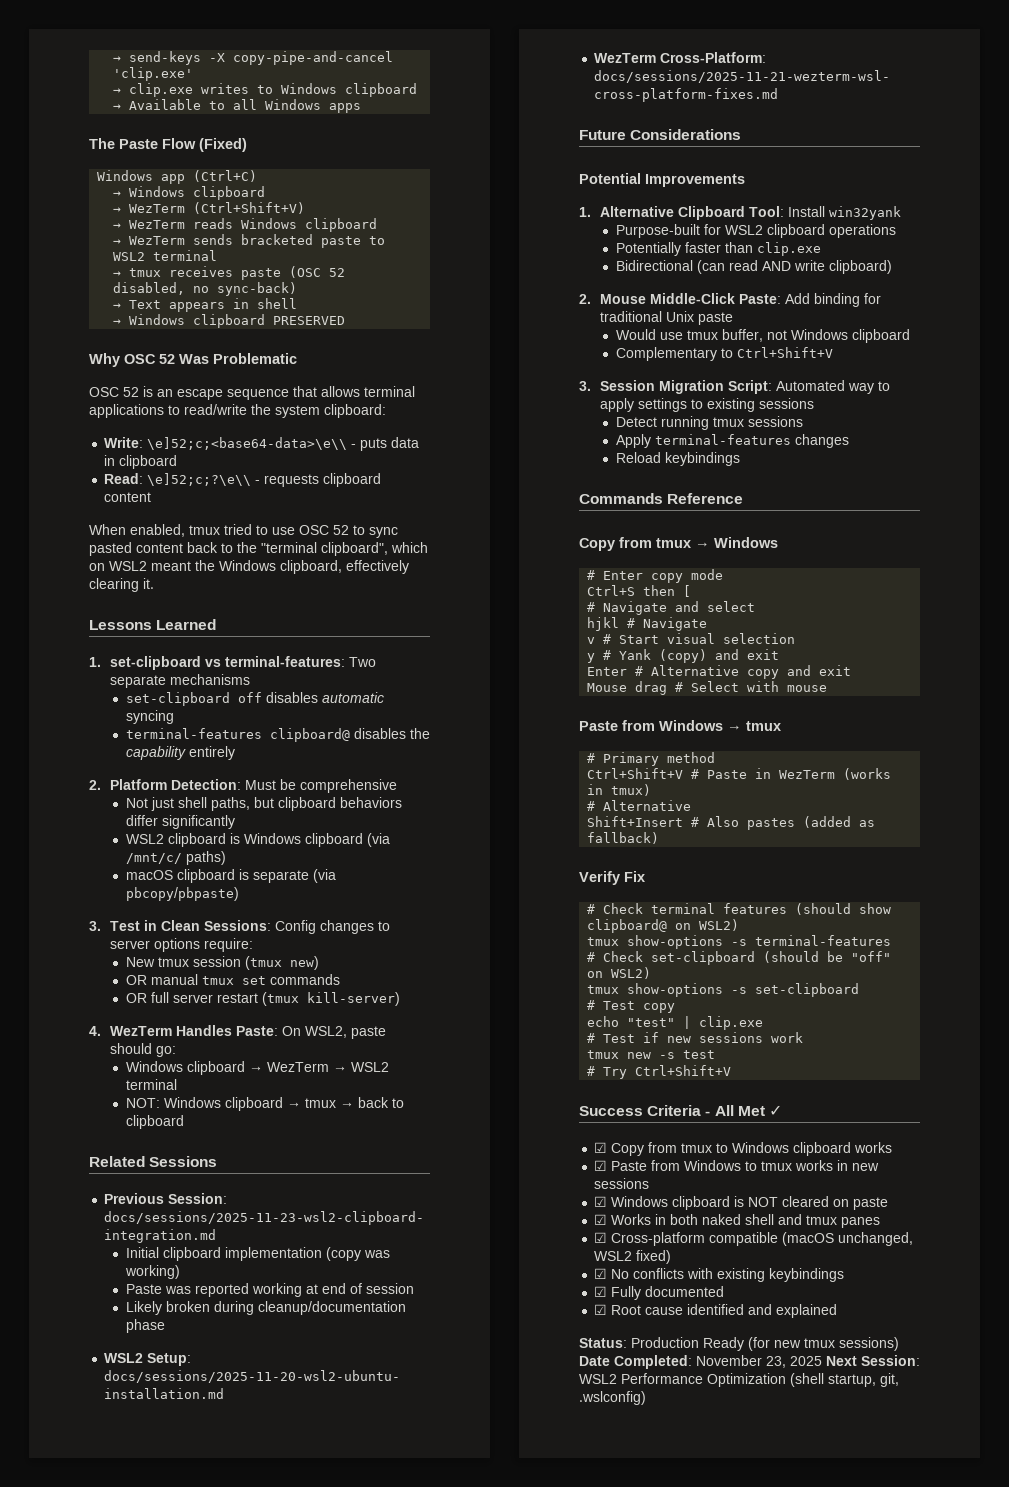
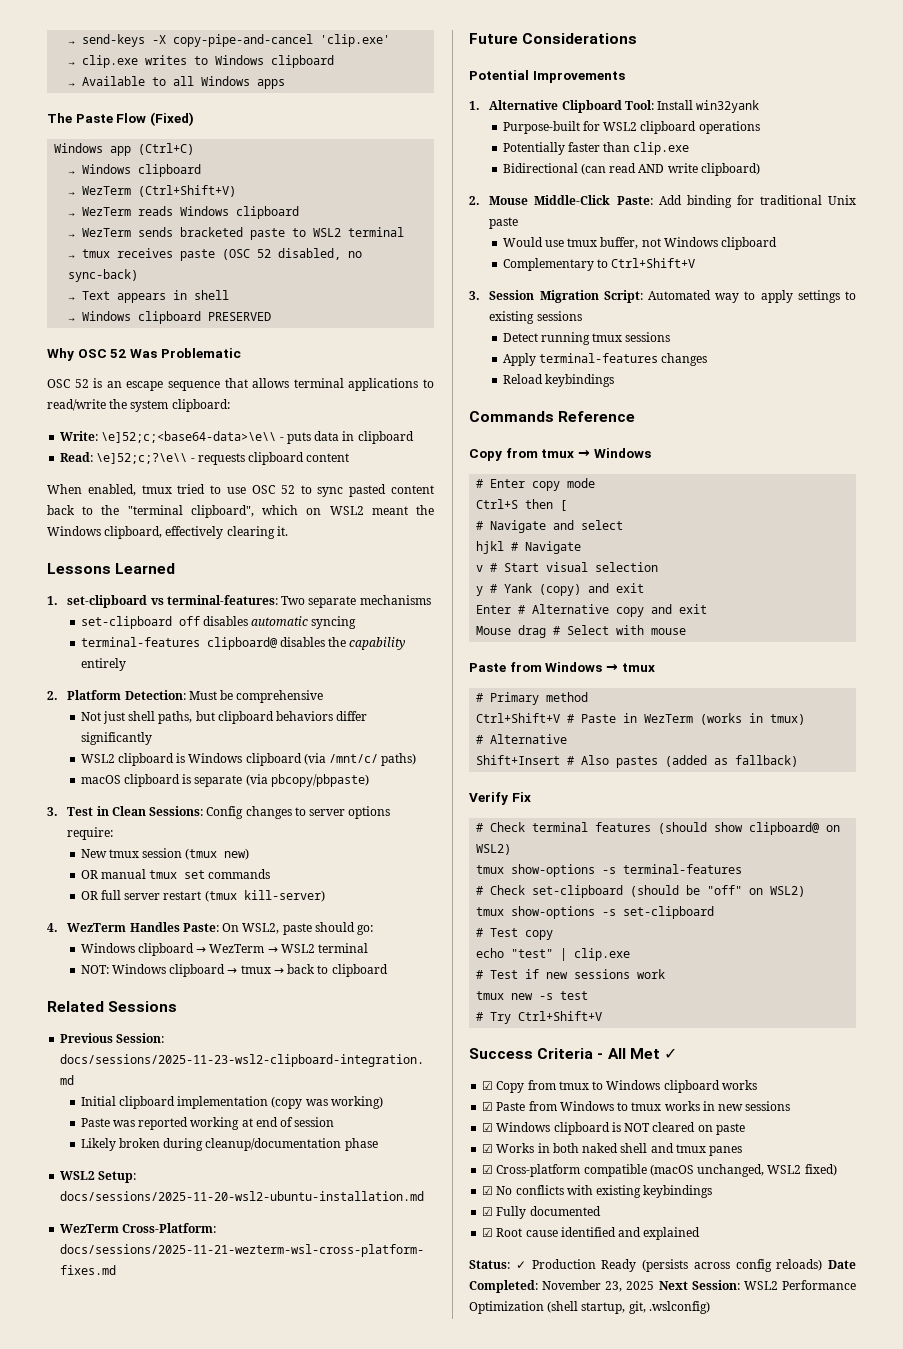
(627, 1343) none -> [515,1261,526,1269] ✓
[748,1337,899,1351] (for new tmux sessions) -> [642,1259,823,1272] (persists across config reloads)

